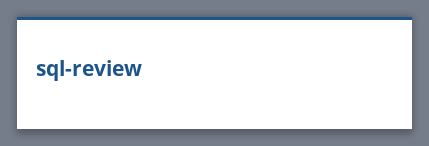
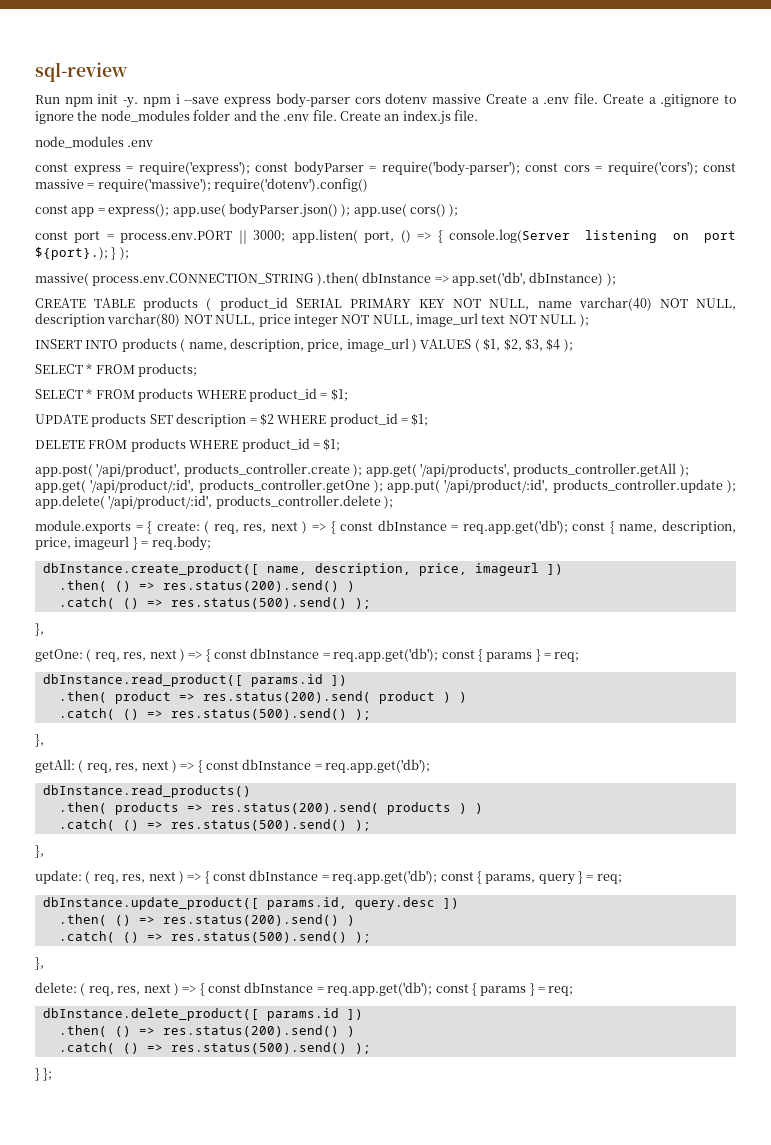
(142, 70) none -> [35,93,736,108] [35,110,479,125] [35,136,154,148] [35,161,736,176] [35,178,369,192] [35,203,459,218] [35,229,737,244] [35,247,129,260] [35,272,616,286] [35,297,736,311] [35,313,589,327] [35,338,573,352] [35,363,198,377] [35,388,348,402] [35,413,429,427] [35,438,341,452] [35,463,689,477] [35,479,736,493] [35,495,394,509] [35,520,736,534] [35,536,211,551] [42,563,563,576] [58,580,355,592] [58,597,371,609] [35,623,44,636] [35,648,580,662] [42,674,347,687] [58,691,467,704] [58,708,371,720] [35,734,44,747] [35,759,431,773] [42,785,251,798] [58,802,483,815] [58,819,371,831] [35,845,44,858] [35,870,622,885] [42,897,459,910] [58,914,355,926] [58,931,371,943] [35,957,44,970] [35,982,574,996] [42,1008,363,1021] [58,1025,355,1037] [58,1042,371,1054] [35,1068,53,1081] // Run npm init -y. npm i --save express body-parser cors dotenv massive Create a .env file. Create a .gitignore to ignore the node_modules folder and the .env file. Create an index.js file. // node_modules .env // const express = require('express'); const bodyParser = require('body-parser'); const cors = require('cors'); const massive = require('massive'); require('dotenv').config() // const app = express(); app.use( bodyParser.json() ); app.use( cors() ); // const port = process.env.PORT || 3000; app.listen( port, () => { console.log(Server listening on port ${port}.); } ); // massive( process.env.CONNECTION_STRING ).then( dbInstance => app.set('db', dbInstance) ); // CREATE TABLE products ( product_id SERIAL PRIMARY KEY NOT NULL, name varchar(40) NOT NULL, description varchar(80) NOT NULL, price integer NOT NULL, image_url text NOT NULL ); // INSERT INTO products ( name, description, price, image_url ) VALUES ( $1, $2, $3, $4 ); // SELECT * FROM products; // SELECT * FROM products WHERE product_id = $1; // UPDATE products SET description = $2 WHERE product_id = $1; // DELETE FROM products WHERE product_id = $1; // app.post( '/api/product', products_controller.create ); app.get( '/api/products', products_controller.getAll ); app.get( '/api/product/:id', products_controller.getOne ); app.put( '/api/product/:id', products_controller.update ); app.delete( '/api/product/:id', products_controller.delete ); // module.exports = { create: ( req, res, next ) => { const dbInstance = req.app.get('db'); const { name, description, price, imageurl } = req.body; // dbInstance.create_product([ name, description, price, imageurl ]) // .then( () => res.status(200).send() ) // .catch( () => res.status(500).send() ); // }, // getOne: ( req, res, next ) => { const dbInstance = req.app.get('db'); const { params } = req; // dbInstance.read_product([ params.id ]) // .then( product => res.status(200).send( product ) ) // .catch( () => res.status(500).send() ); // }, // getAll: ( req, res, next ) => { const dbInstance = req.app.get('db'); // dbInstance.read_products() // .then( products => res.status(200).send( products ) ) // .catch( () => res.status(500).send() ); // }, // update: ( req, res, next ) => { const dbInstance = req.app.get('db'); const { params, query } = req; // dbInstance.update_product([ params.id, query.desc ]) // .then( () => res.status(200).send() ) // .catch( () => res.status(500).send() ); // }, // delete: ( req, res, next ) => { const dbInstance = req.app.get('db'); const { params } = req; // dbInstance.delete_product([ params.id ]) // .then( () => res.status(200).send() ) // .catch( () => res.status(500).send() ); // } };

